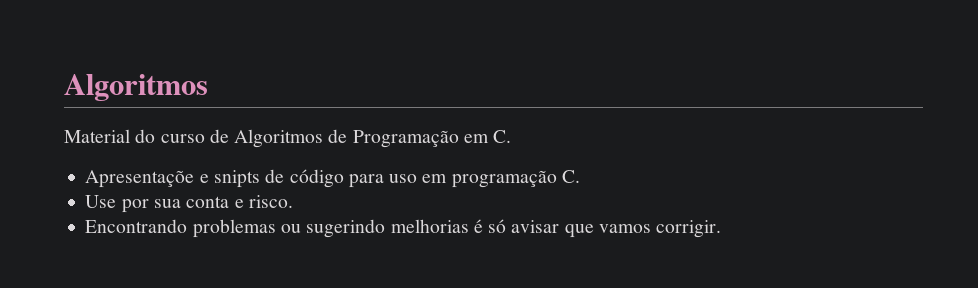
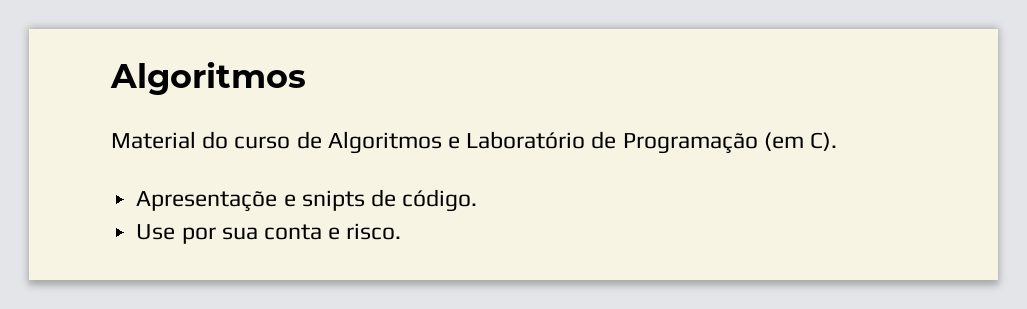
[328,129,512,148] [85,169,580,188] de Programação em C. // Apresentaçõe e snipts de código para uso em programação C. -> [448,131,838,154] [136,189,478,212] e Laboratório de Programação (em C). // Apresentaçõe e snipts de código.
[85,219,722,238] // Encontrando problemas ou sugerindo melhorias é só avisar que vamos corrigir. -> (402, 231) none

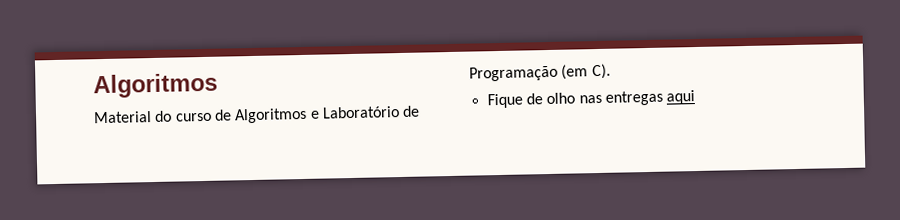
[136,189,478,212] [136,223,402,244] Apresentaçõe e snipts de código. // Use por sua conta e risco. -> [486,90,696,109] Fique de olho nas entregas aqui

